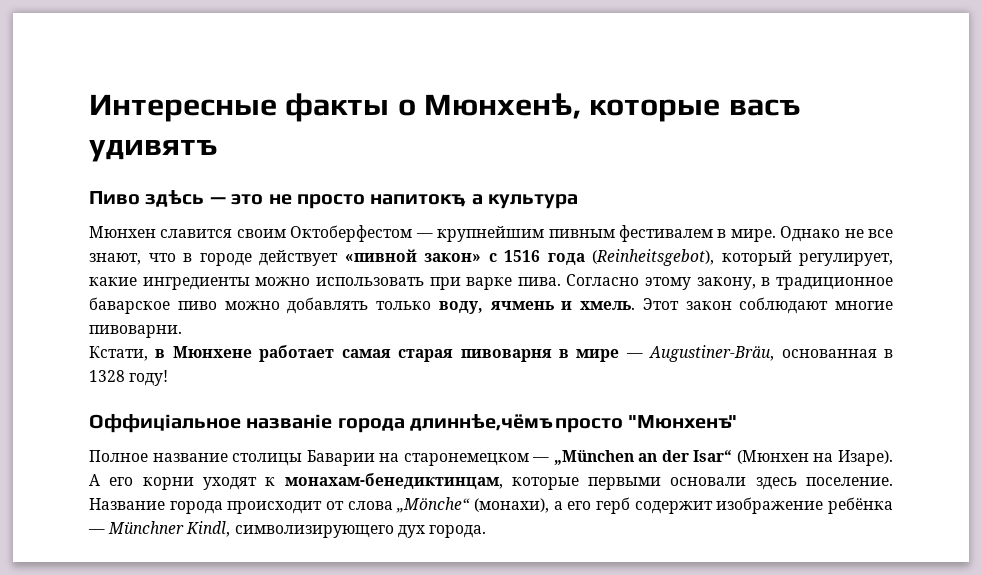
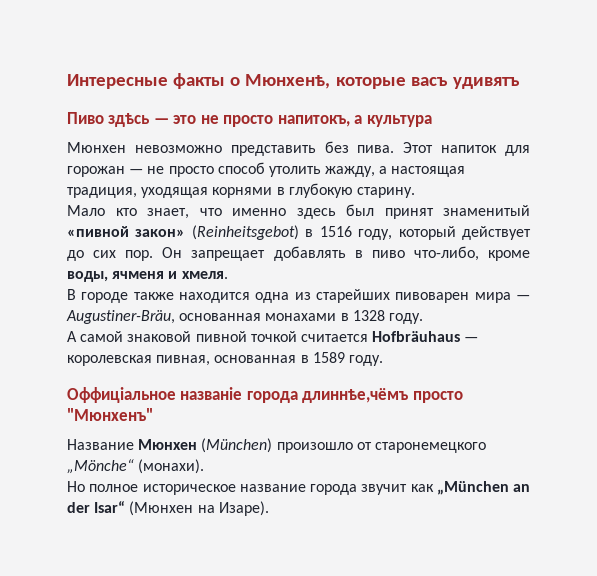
[160,225,893,242] [89,249,893,266] [89,274,893,290] [89,297,893,314] [89,325,182,338] [89,345,620,362] славится своим Октоберфестом — крупнейшим пивным фестивалем в мире. Однако не все знают, что в городе действует «пивной закон» с 1516 года (Reinheitsgebot), который регулирует, какие ингредиенты можно использовать при варке пива. Согласно этому закону, в традиционное баварское пиво можно добавлять только воду, ячмень и хмель. Этот закон соблюдают многие пивоварни. // Кстати, в Мюнхене работает самая старая пивоварня в мире -> [134,141,530,156] [67,162,466,177] [67,183,415,198] [67,204,530,219] [67,225,531,240] [67,246,530,261] [67,271,228,282] [67,289,511,303] невозможно представить без пива. Этот напиток для горожан — не просто способ утолить жажду, а настоящая традиция, уходящая корнями в глубокую старину. // Мало кто знает, что именно здесь был принят знаменитый «пивной закон» (Reinheitsgebot) в 1516 году, который действует до сих пор. Он запрещает добавлять в пиво что-либо, кроме воды, ячменя и хмеля. // В городе также находится одна из старейших пивоварен мира
(877, 353) none -> [265,313,337,321] монахами
[129,370,169,386] году! -> [388,313,423,324] [67,331,479,342] [67,352,383,366] году. // А самой знаковой пивной точкой считается Hofbräuhaus — королевская пивная, основанная в 1589 году.
[89,450,550,466] Полное название столицы Баварии на старонемецком — -> [67,438,486,453] [67,459,205,474] [67,481,434,495] Название Мюнхен (München) произошло от старонемецкого „Mönche“ (монахи). // Но полное историческое название города звучит как
[89,473,893,490] [89,497,893,514] [88,521,486,538] А его корни уходят к монахам-бенедиктинцам, которые первыми основали здесь поселение. Название города происходит от слова „Mönche“ (монахи), а его герб содержит изображение ребёнка — Münchner Kindl, символизирующего дух города. -> (269, 508) none

